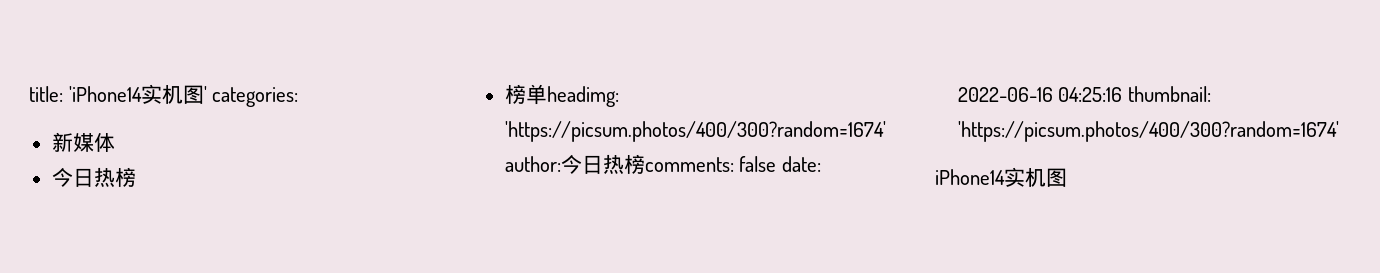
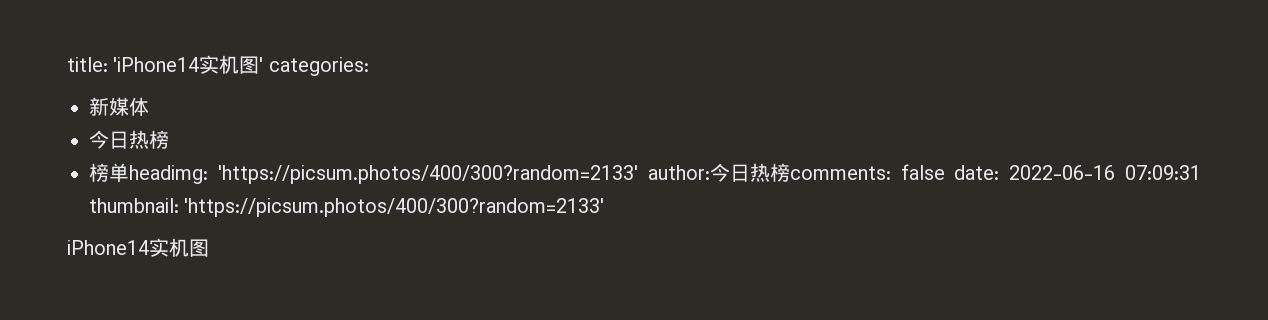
[504,121,887,142] 'https://picsum.photos/400/300?random=1674' -> [217,165,638,184] 'https://picsum.photos/400/300?random=2133'
[1058,86,1211,102] [957,121,1340,142] 04:25:16 thumbnail: 'https://picsum.photos/400/300?random=1674' -> [1125,165,1201,180] [89,198,605,217] 07:09:31 thumbnail: 'https://picsum.photos/400/300?random=2133'

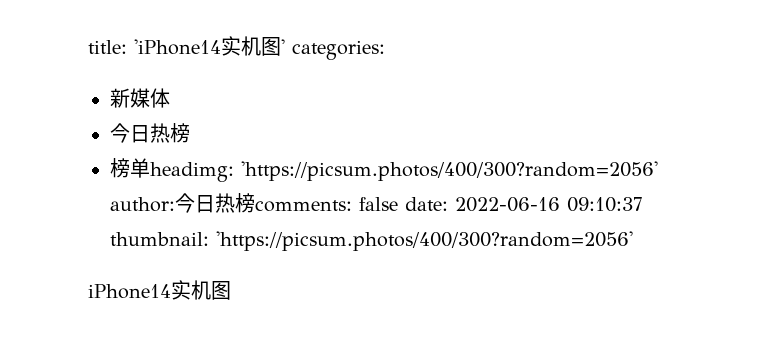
[217,165,638,184] 'https://picsum.photos/400/300?random=2133' -> [241,161,658,181] 'https://picsum.photos/400/300?random=2056'
[1125,165,1201,180] [89,198,605,217] 07:09:31 thumbnail: 'https://picsum.photos/400/300?random=2133' -> [567,197,642,212] [110,231,633,251] 09:10:37 thumbnail: 'https://picsum.photos/400/300?random=2056'

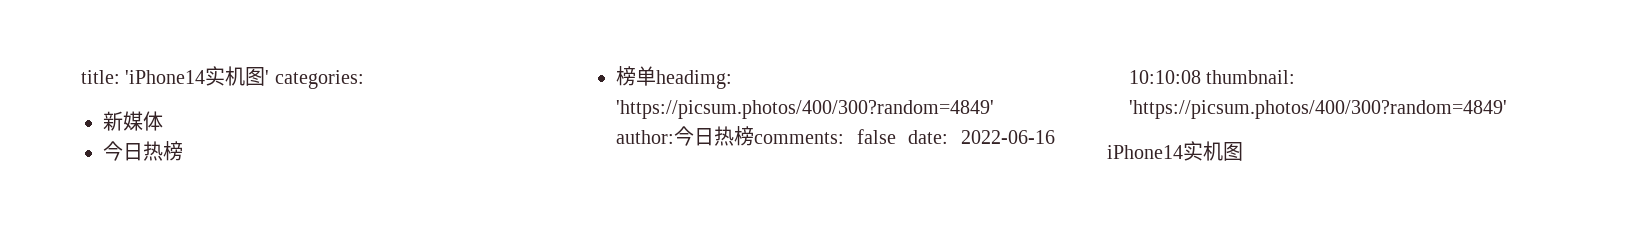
[241,161,658,181] 'https://picsum.photos/400/300?random=2056' -> [616,100,994,119] 'https://picsum.photos/400/300?random=4849'
[567,197,642,212] [110,231,633,251] 09:10:37 thumbnail: 'https://picsum.photos/400/300?random=2056' -> [1129,70,1296,84] [1129,100,1507,119] 10:10:08 thumbnail: 'https://picsum.photos/400/300?random=4849'

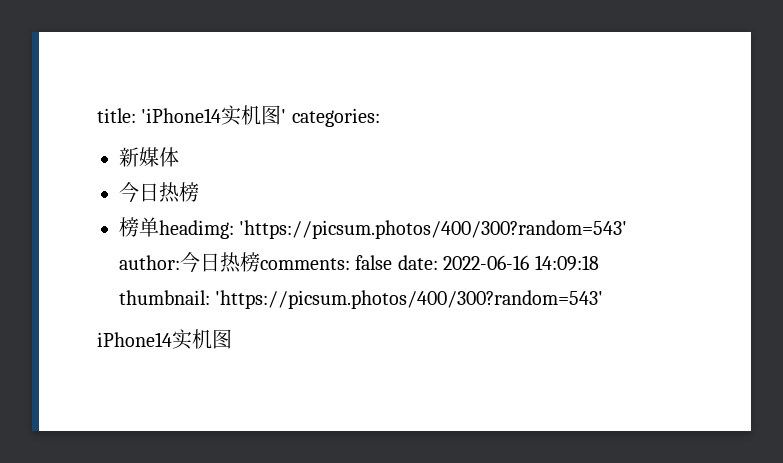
[616,100,994,119] 'https://picsum.photos/400/300?random=4849' -> [239,220,628,239] 'https://picsum.photos/400/300?random=543'
[1129,70,1296,84] [1129,100,1507,119] 10:10:08 thumbnail: 'https://picsum.photos/400/300?random=4849' -> [534,255,599,271] [119,290,604,309] 14:09:18 thumbnail: 'https://picsum.photos/400/300?random=543'

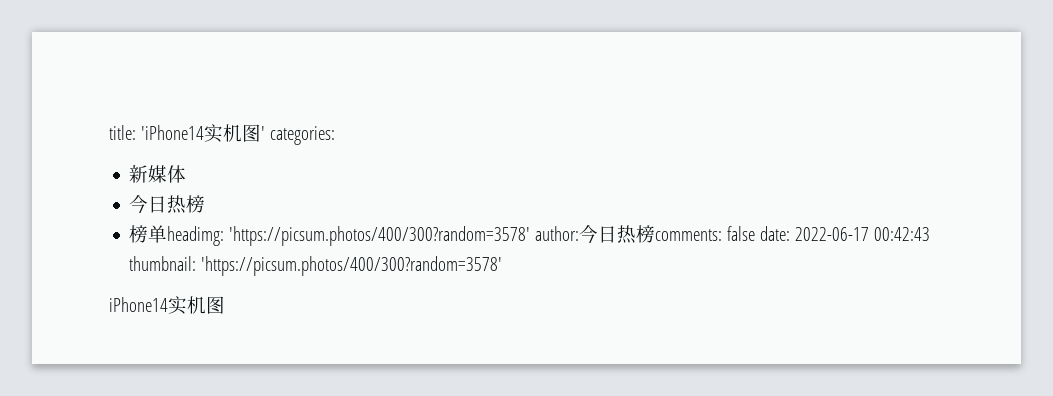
[239,220,628,239] 'https://picsum.photos/400/300?random=543' -> [229,226,531,246] 'https://picsum.photos/400/300?random=3578'
[443,255,599,271] [119,290,604,309] 2022-06-16 14:09:18 thumbnail: 'https://picsum.photos/400/300?random=543' -> [795,227,931,241] [129,256,503,276] 2022-06-17 00:42:43 thumbnail: 'https://picsum.photos/400/300?random=3578'

